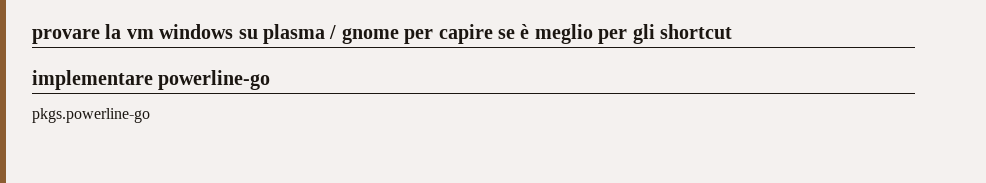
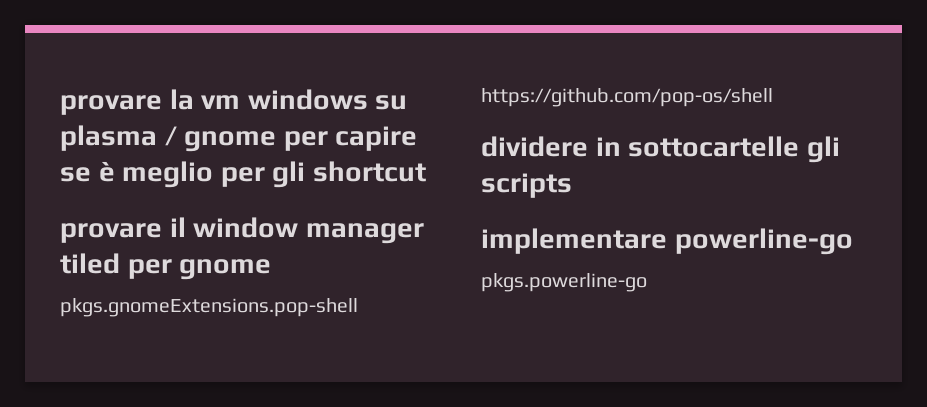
(732, 31) none -> [60,217,424,244] [60,253,272,280] [60,298,358,317] [481,88,773,107] [481,136,840,163] [481,173,572,198] // provare il window manager tiled per gnome // pkgs.gnomeExtensions.pop-shell https://github.com/pop-os/shell // dividere in sottocartelle gli scripts

